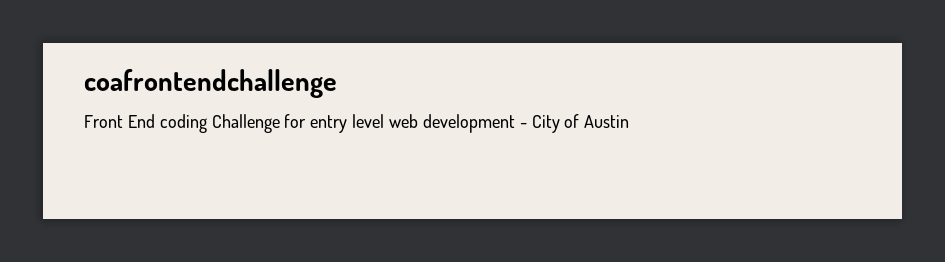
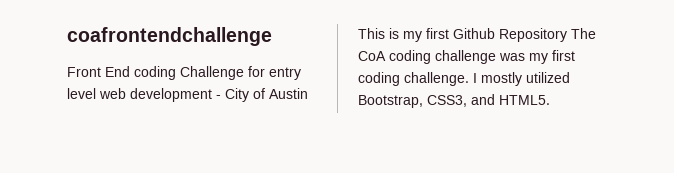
(630, 121) none -> [358,28,596,42] [358,50,575,64] [358,72,570,86] [358,94,550,108] This is my first Github Repository The CoA coding challenge was my first coding challenge. I mostly utilized Bootstrap, CSS3, and HTML5.

